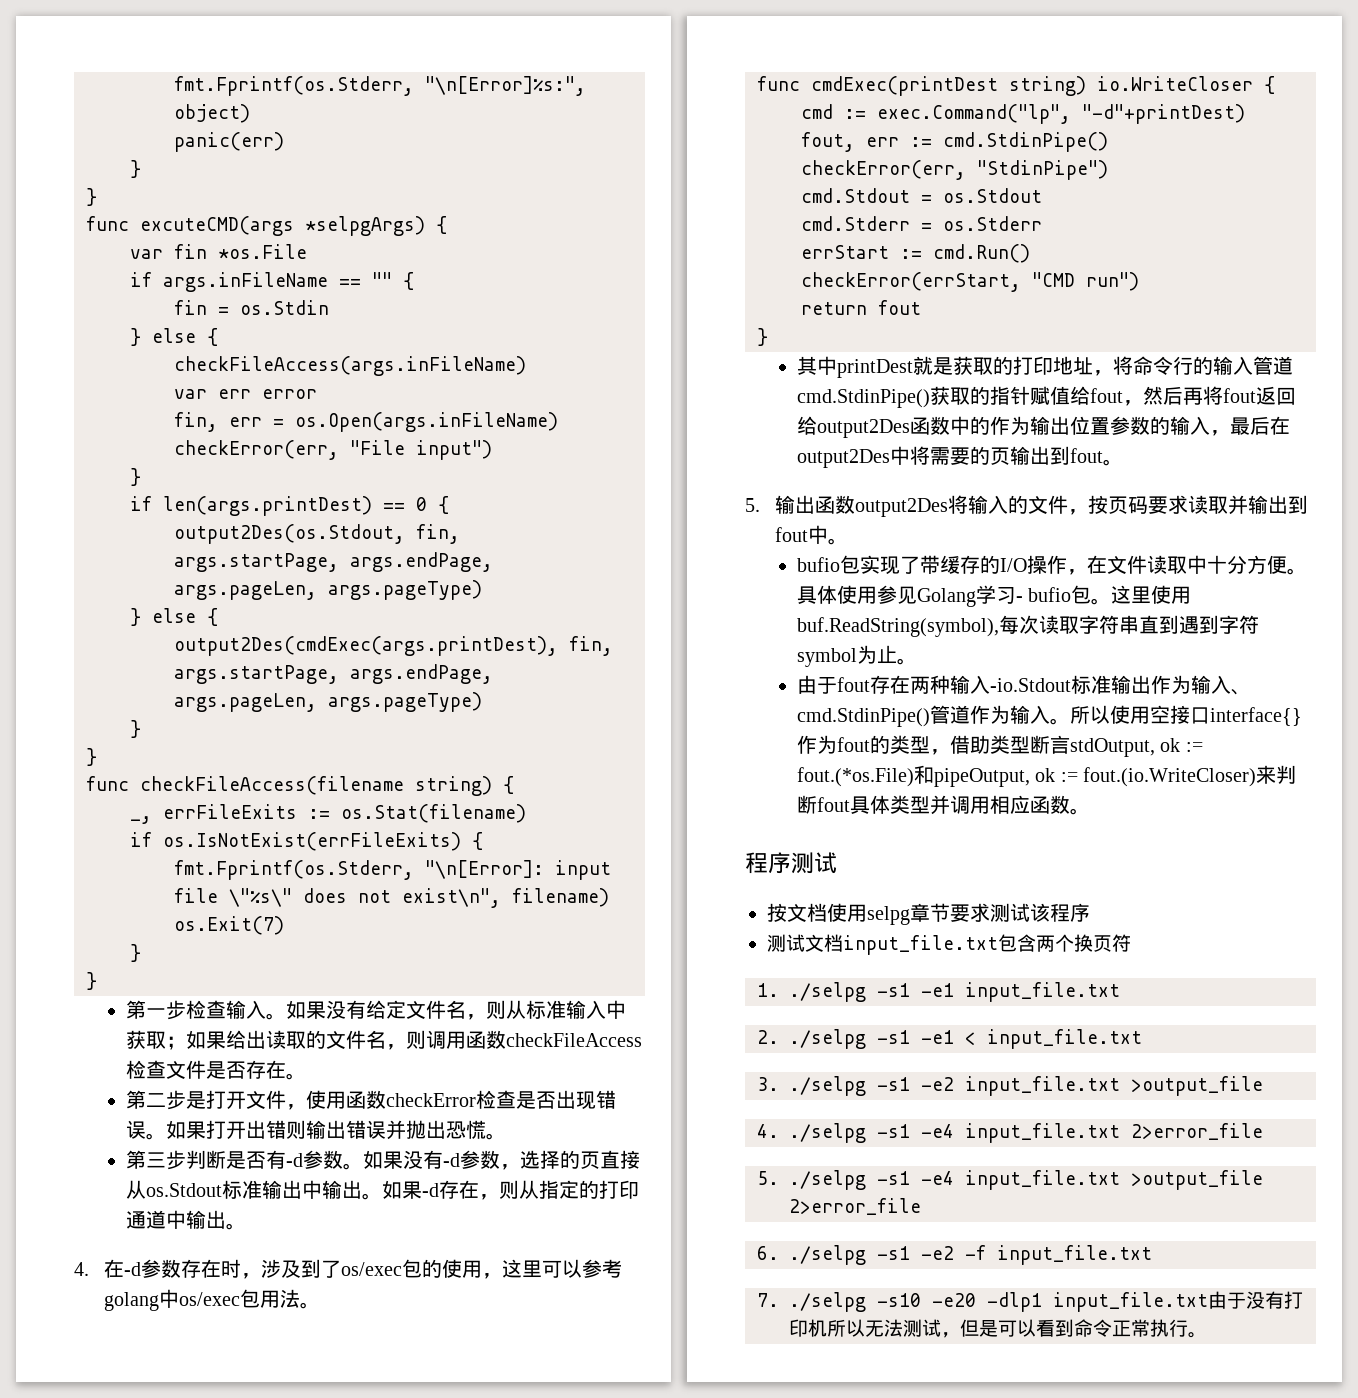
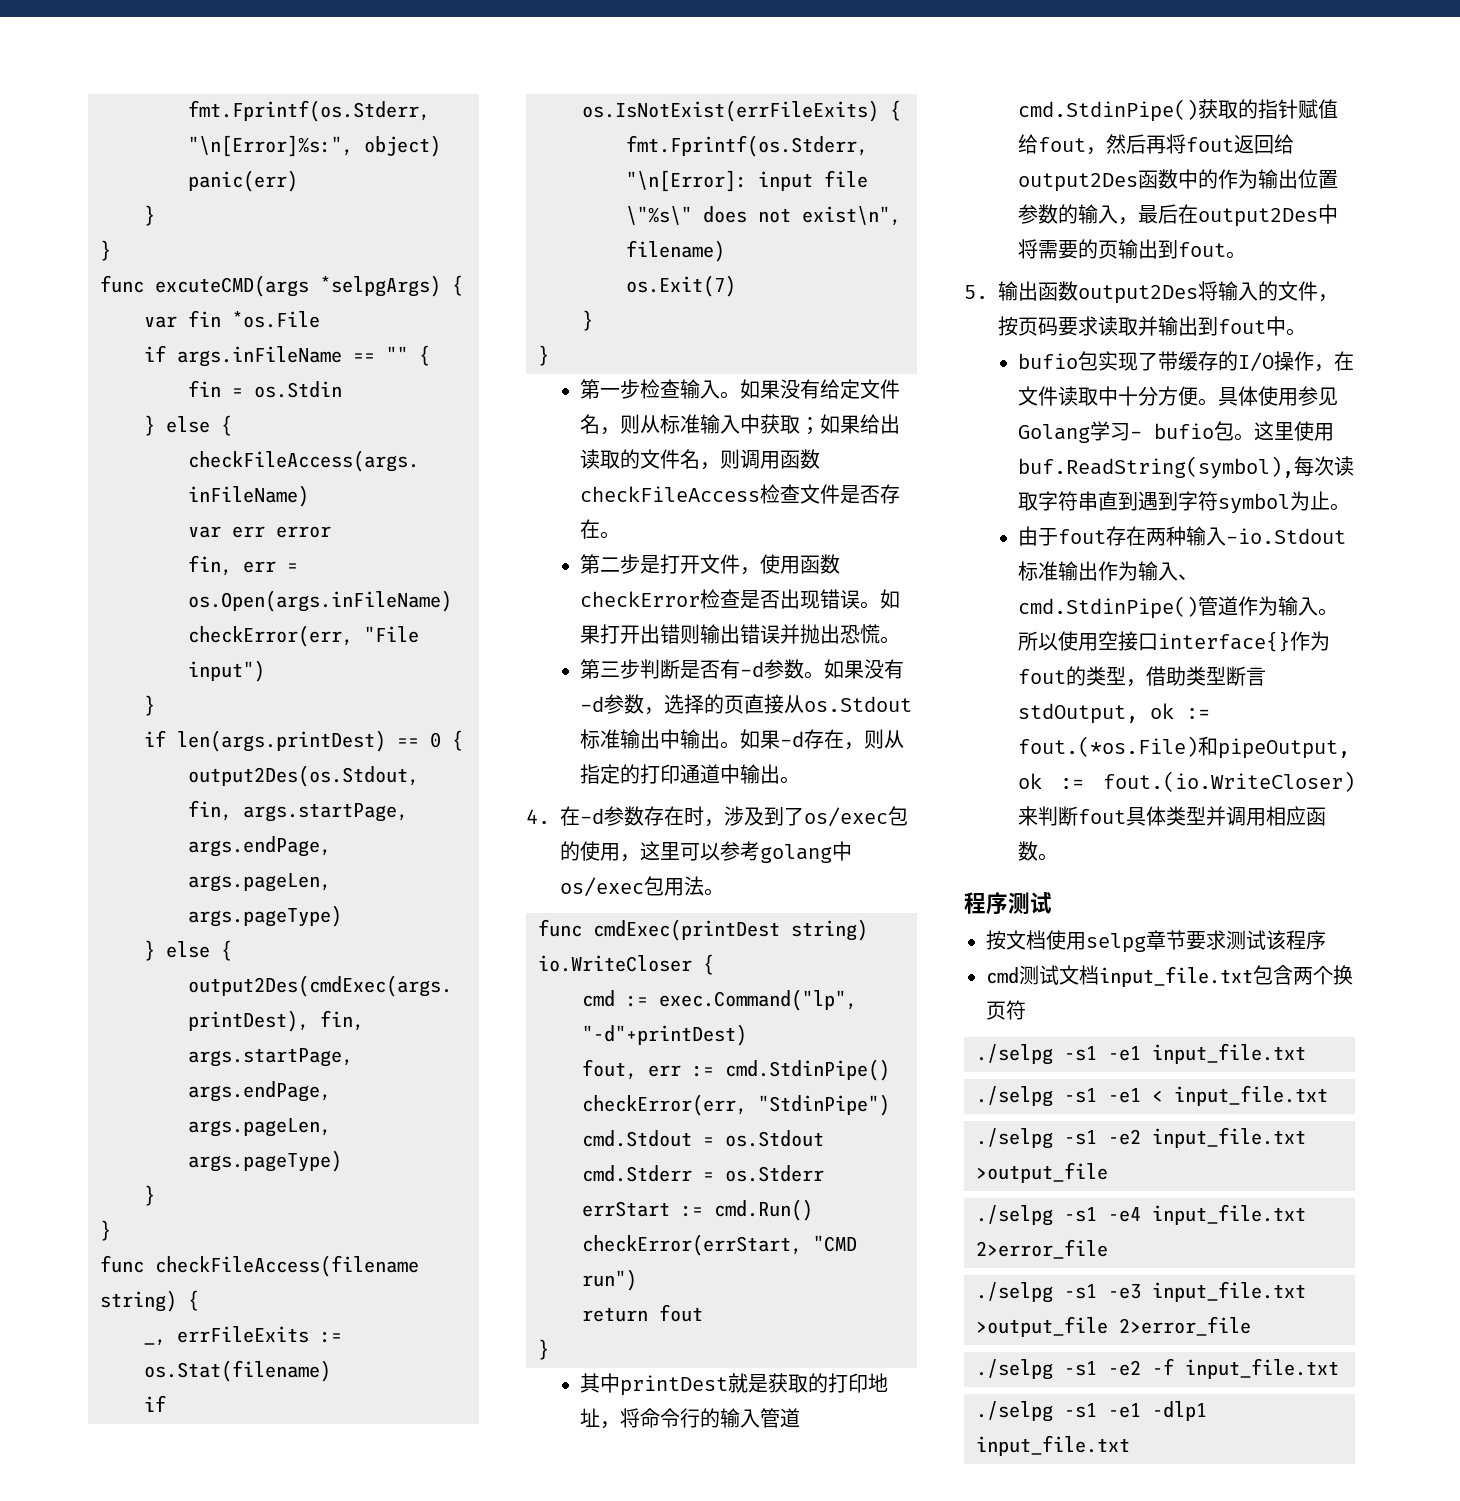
(1090, 912) none -> [986,967,1019,984] cmd
[757,983,779,997] 1. -> (1026, 1010) none
[757,1030,779,1044] 2. -> (1306, 1053) none
[757,1077,779,1091] 3. -> (1328, 1095) none
[757,1124,779,1138] 4. -> (1108, 1172) none
[757,1170,954,1190] 5. ./selpg -s1 -e4 -> [976,1282,1141,1303] ./selpg -s1 -e3
[757,1246,779,1260] 6. -> (1251, 1326) none
[757,1291,1303,1312] [789,1319,1207,1338] 7. ./selpg -s10 -e20 -dlp1 input_file.txt由于没有打印机所以无法测试，但是可以看到命令正常执行。 -> [976,1401,1207,1422] [976,1435,1130,1456] ./selpg -s1 -e1 -dlp1 input_file.txt

